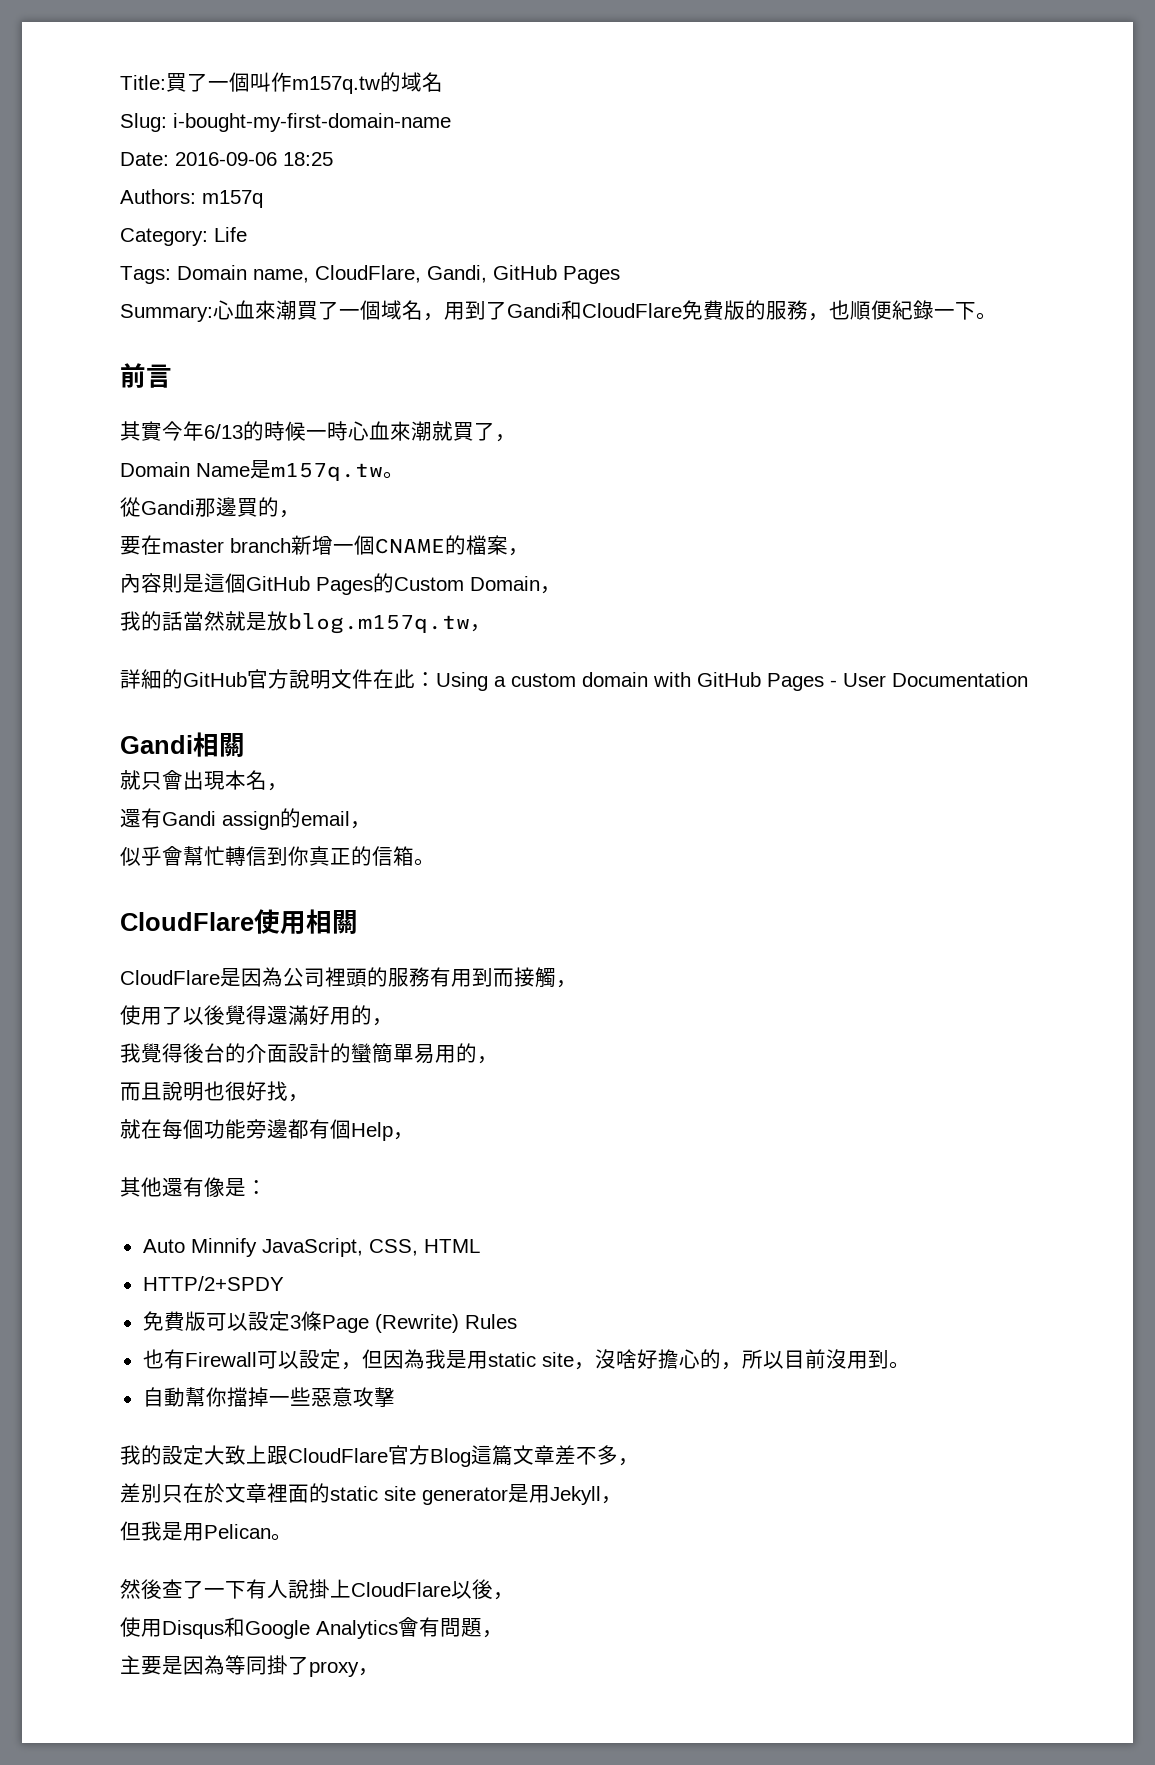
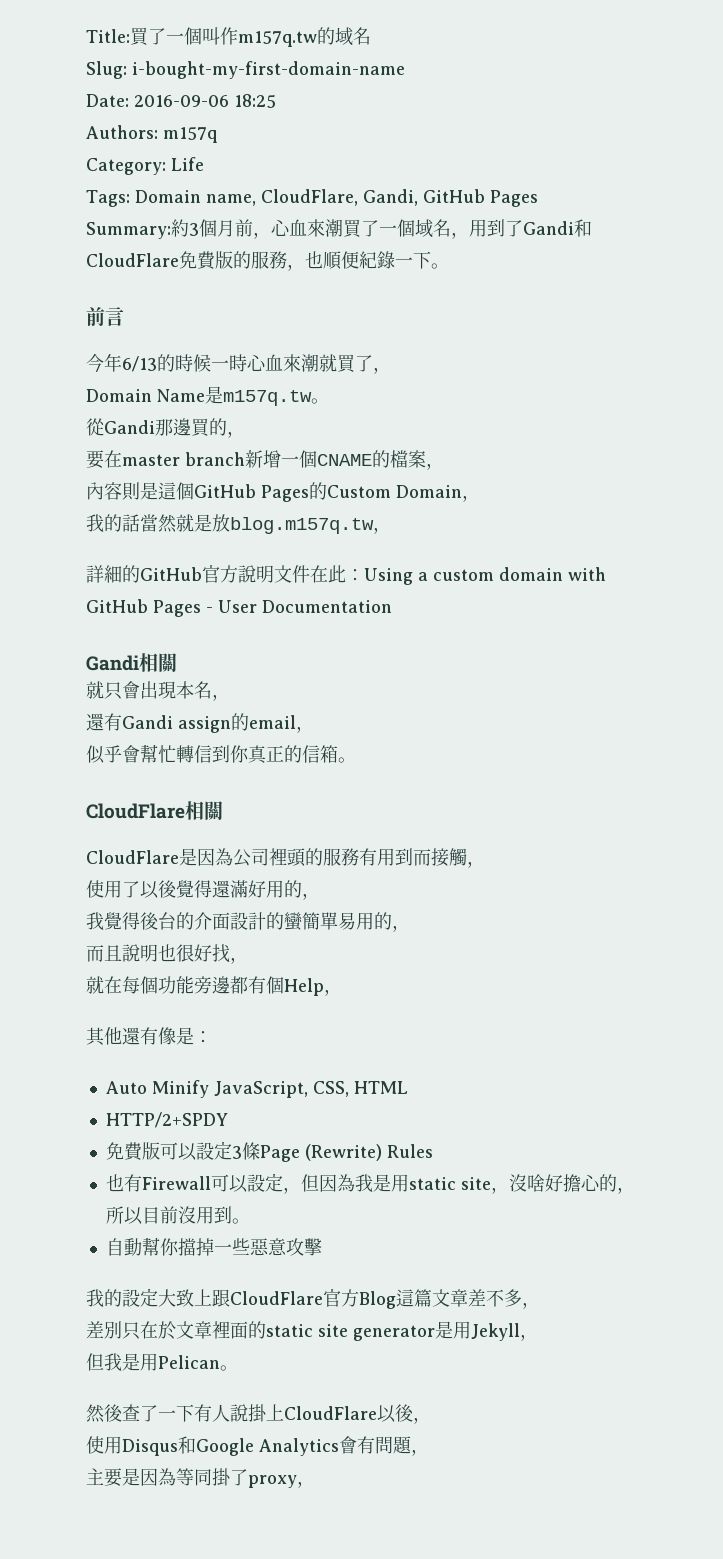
(213, 313) none -> [171,219,271,239] 約3個月前，
[120,421,162,441] 其實 -> (124, 316) none
[254,909,306,935] 使用 -> (185, 811) none
[190,1238,257,1257] Minnify -> [151,1080,209,1098] Minify

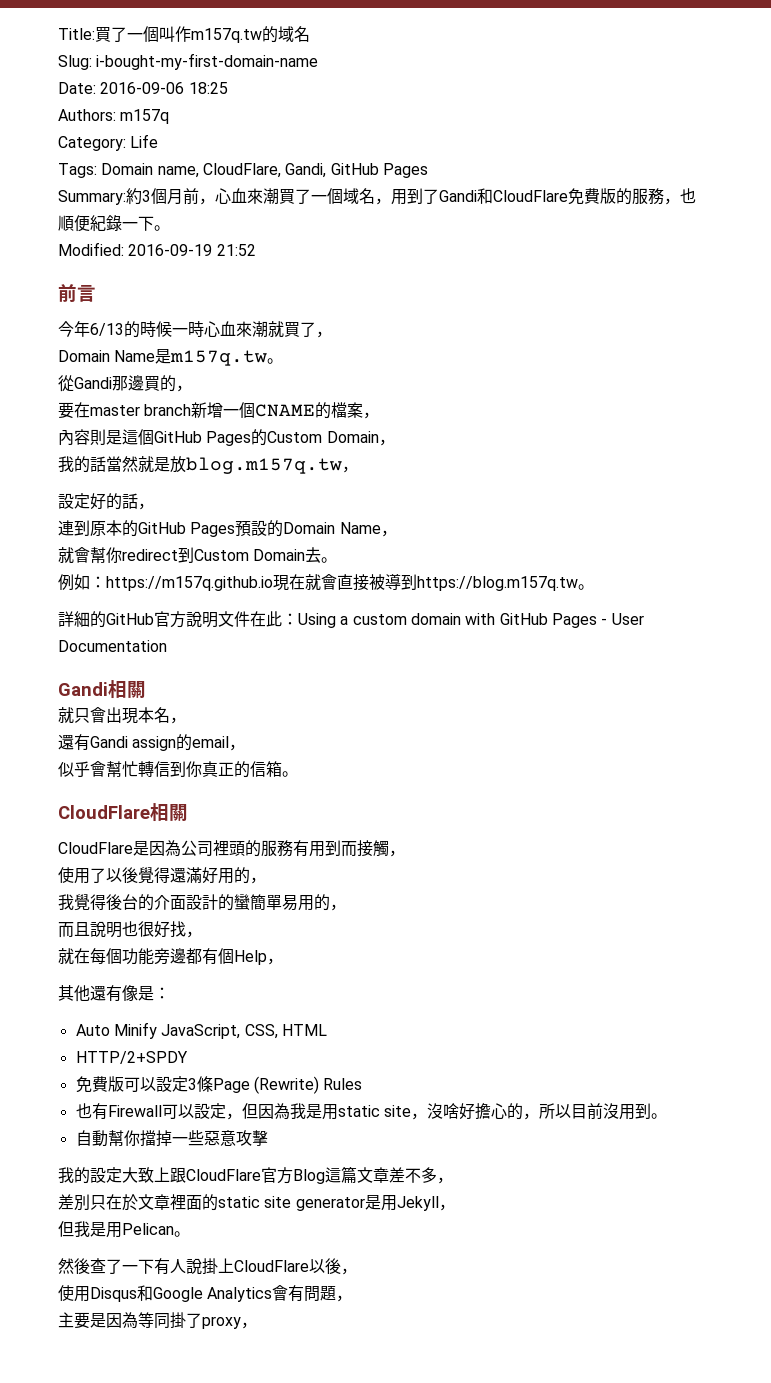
(449, 266) none -> [58,242,256,256] // Modified: 2016-09-19 21:52
(391, 530) none -> [58,493,154,510] [58,520,397,537] [58,547,338,564] [58,573,594,591] // 設定好的話， // 連到原本的GitHub Pages預設的Domain Name， // 就會幫你redirect到Custom Domain去。 // 例如：https://m157q.github.io現在就會直接被導到https://blog.m157q.tw。

